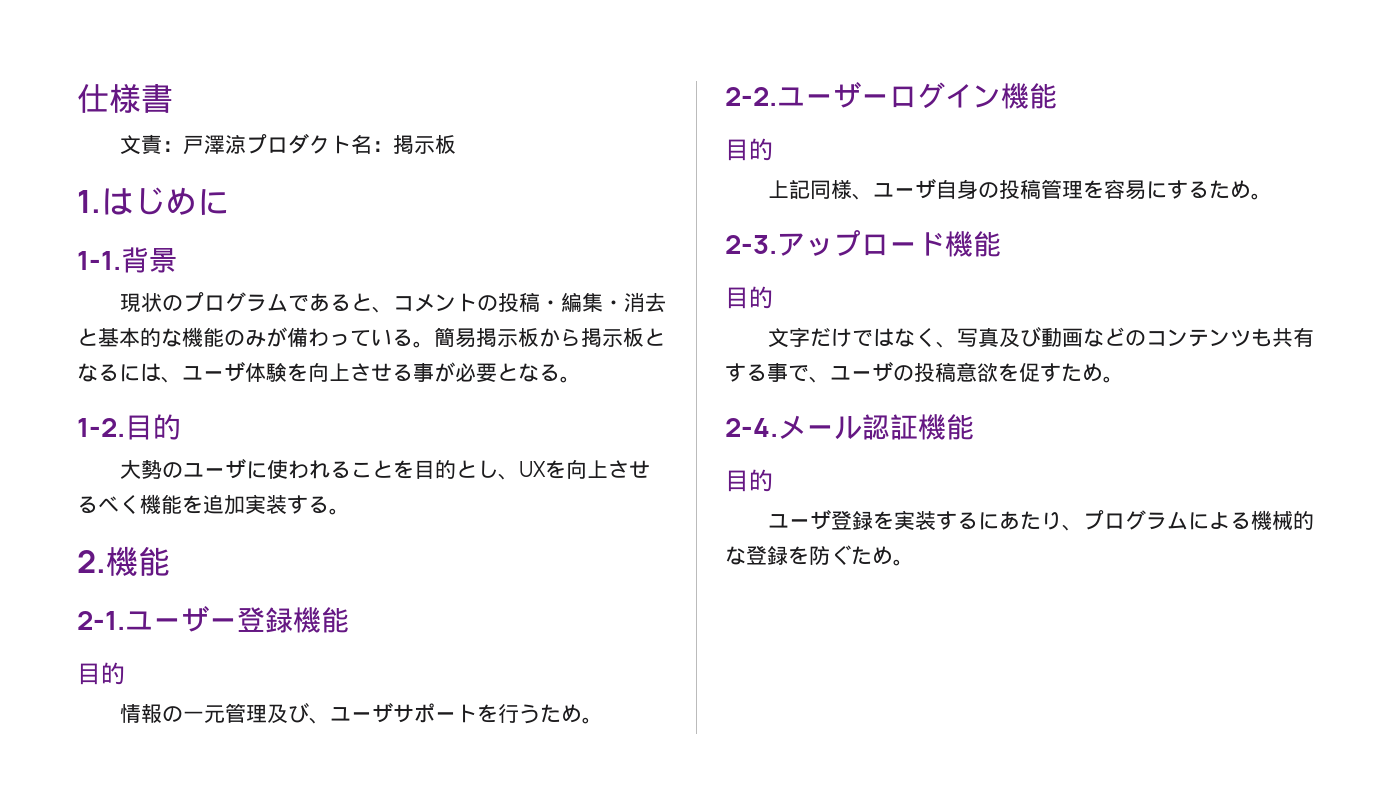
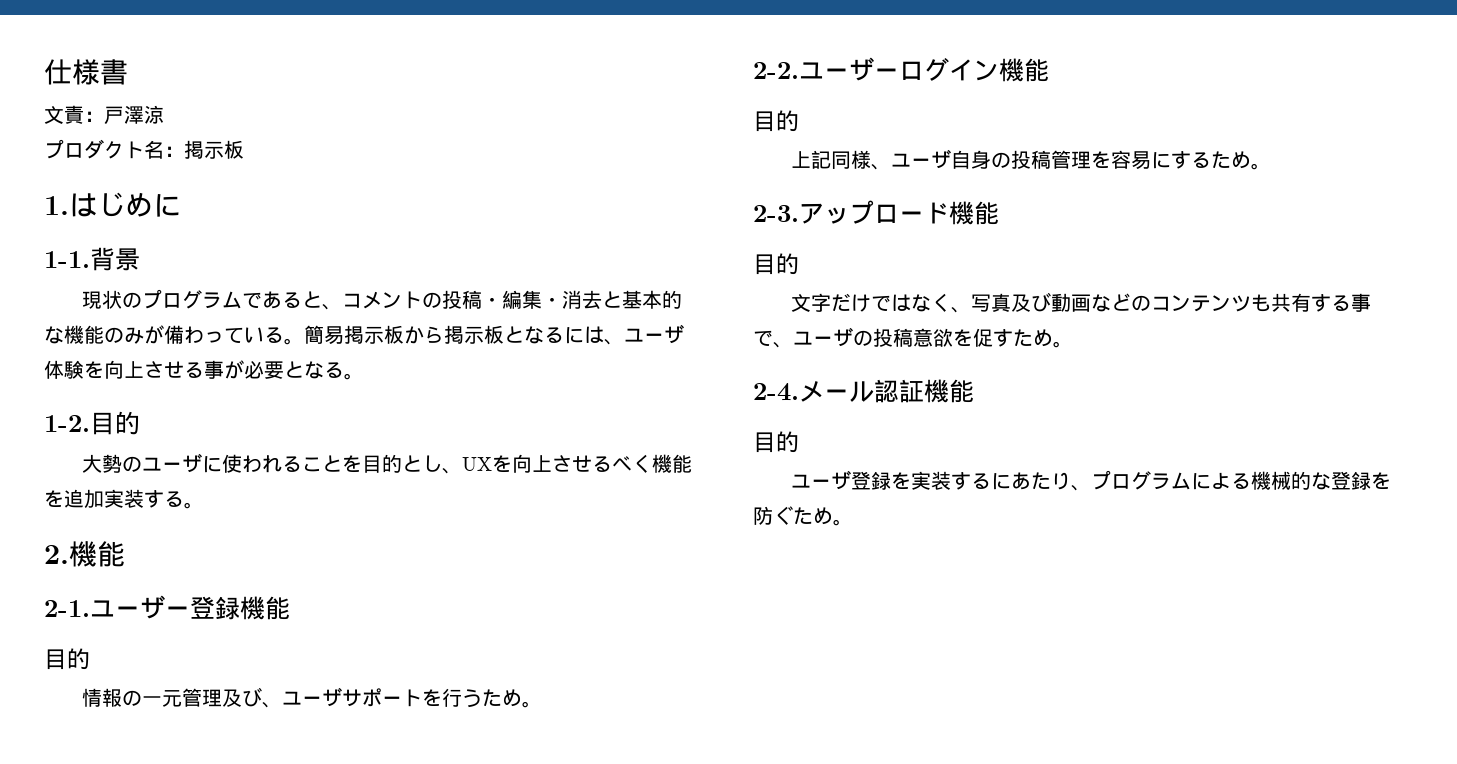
(246, 144) none -> (164, 114) //

